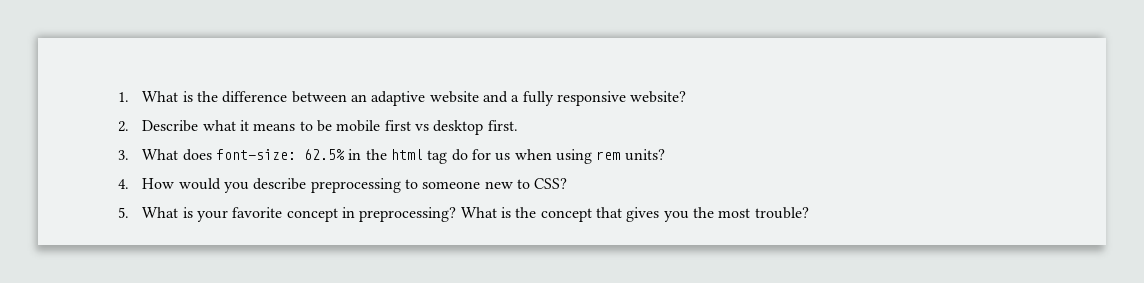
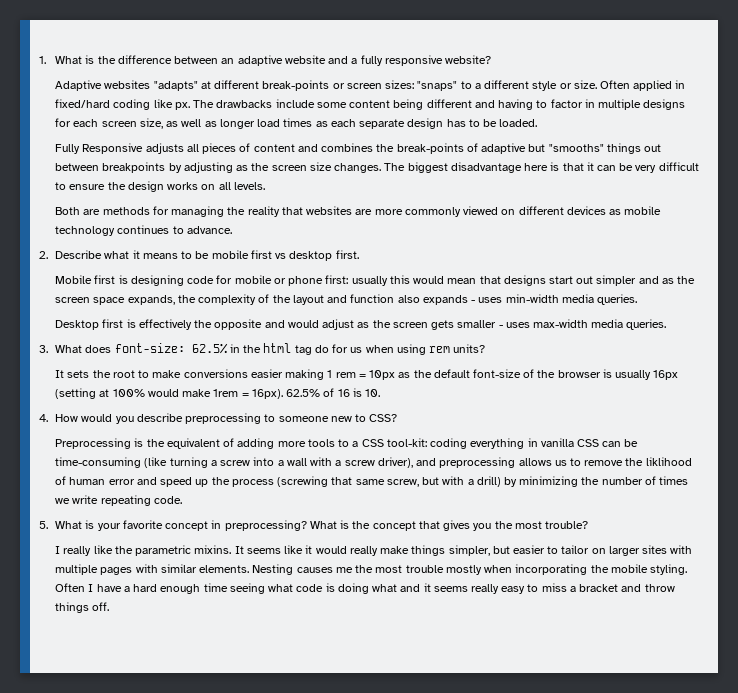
(687, 97) none -> [55,80,686,91] [55,99,686,110] [55,118,538,129] [55,143,661,154] [55,162,699,173] [55,181,265,192] [55,206,662,217] [55,225,232,236] // Adaptive websites "adapts" at different break-points or screen sizes: "snaps" to a different style or size. Often applied in fixed/hard coding like px. The drawbacks include some content being different and having to factor in multiple designs for each screen size, as well as longer load times as each separate design has to be loaded. // Fully Responsive adjusts all pieces of content and combines the break-points of adaptive but "smooths" things out between breakpoints by adjusting as the screen size changes. The biggest disadvantage here is that it can be very difficult to ensure the design works on all levels. // Both are methods for managing the reality that websites are more commonly viewed on different devices as mobile technology continues to advance.
(518, 125) none -> [55,275,696,286] [55,294,637,305] [55,319,667,330] // Mobile first is designing code for mobile or phone first: usually this would mean that designs start out simpler and as the screen space expands, the complexity of the layout and function also expands - uses min-width media queries. // Desktop first is effectively the opposite and would adjust as the screen gets smaller - uses max-width media queries.
(665, 155) none -> [55,369,679,380] [55,388,381,399] // It sets the root to make conversions easier making 1 rem = 10px as the default font-size of the browser is usually 16px (setting at 100% would make 1rem = 16px). 62.5% of 16 is 10.
(568, 183) none -> [55,438,639,449] [55,457,692,468] [55,476,689,487] [55,495,182,506] // Preprocessing is the equivalent of adding more tools to a CSS tool-kit: coding everything in vanilla CSS can be time-consuming (like turning a screw into a wall with a screw driver), and preprocessing allows us to remove the liklihood of human error and speed up the process (screwing that same screw, but with a drill) by minimizing the number of times we write repeating code.
(809, 213) none -> [55,545,693,556] [55,564,687,575] [55,583,675,594] [55,602,110,613] // I really like the parametric mixins. It seems like it would really make things simpler, but easier to tailor on larger sites with multiple pages with similar elements. Nesting causes me the most trouble mostly when incorporating the mobile styling. Often I have a hard enough time seeing what code is doing what and it seems really easy to miss a bracket and throw things off.

